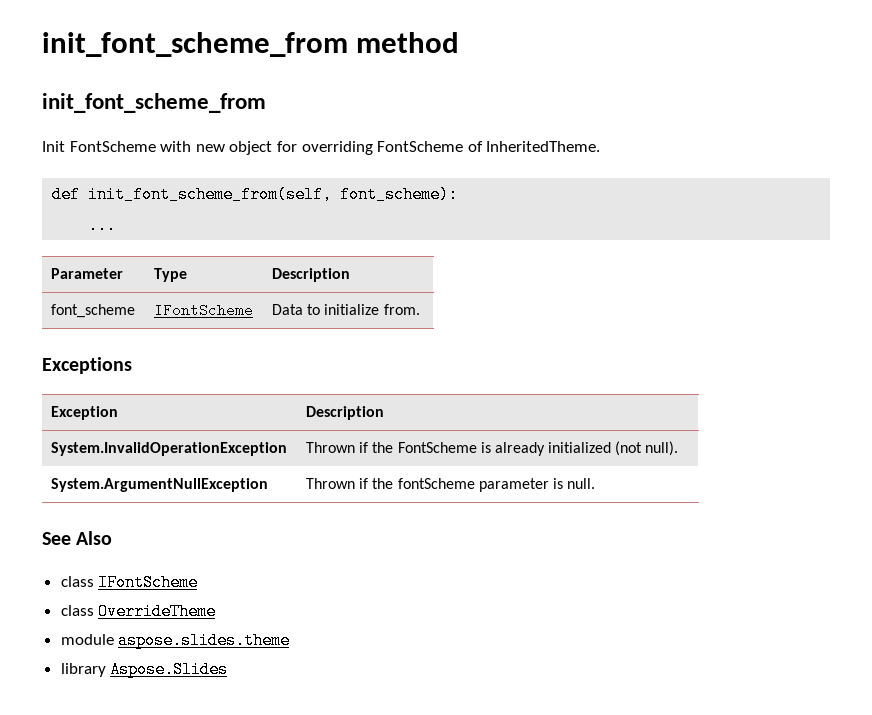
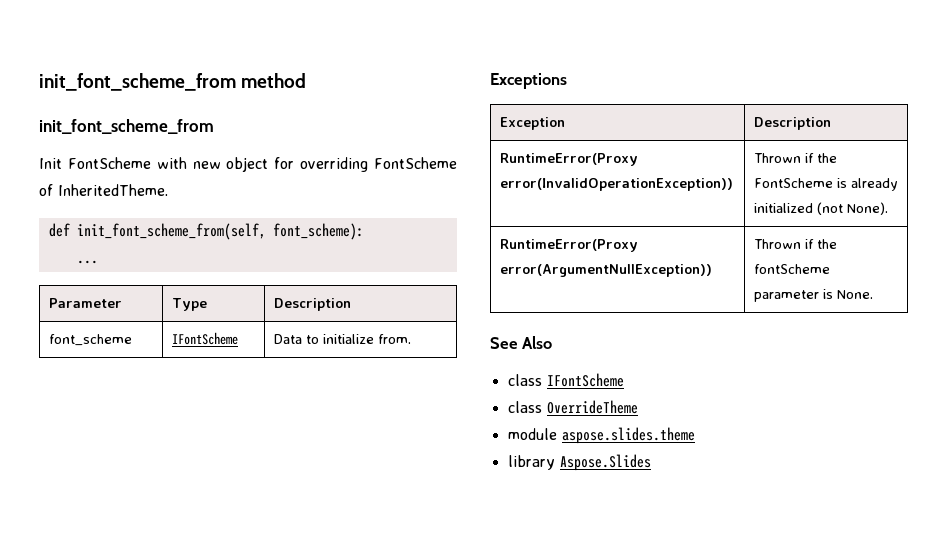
[51,442,288,456] System.InvalidOperationException -> [499,153,638,166] [499,178,733,191] RuntimeError(Proxy error(InvalidOperationException))
[645,441,679,456] [51,478,269,492] null). // System.ArgumentNullException -> [846,202,888,215] [499,239,638,252] [499,264,712,277] None). // RuntimeError(Proxy error(ArgumentNullException))
[567,478,596,489] null. -> [836,290,873,299] None.

